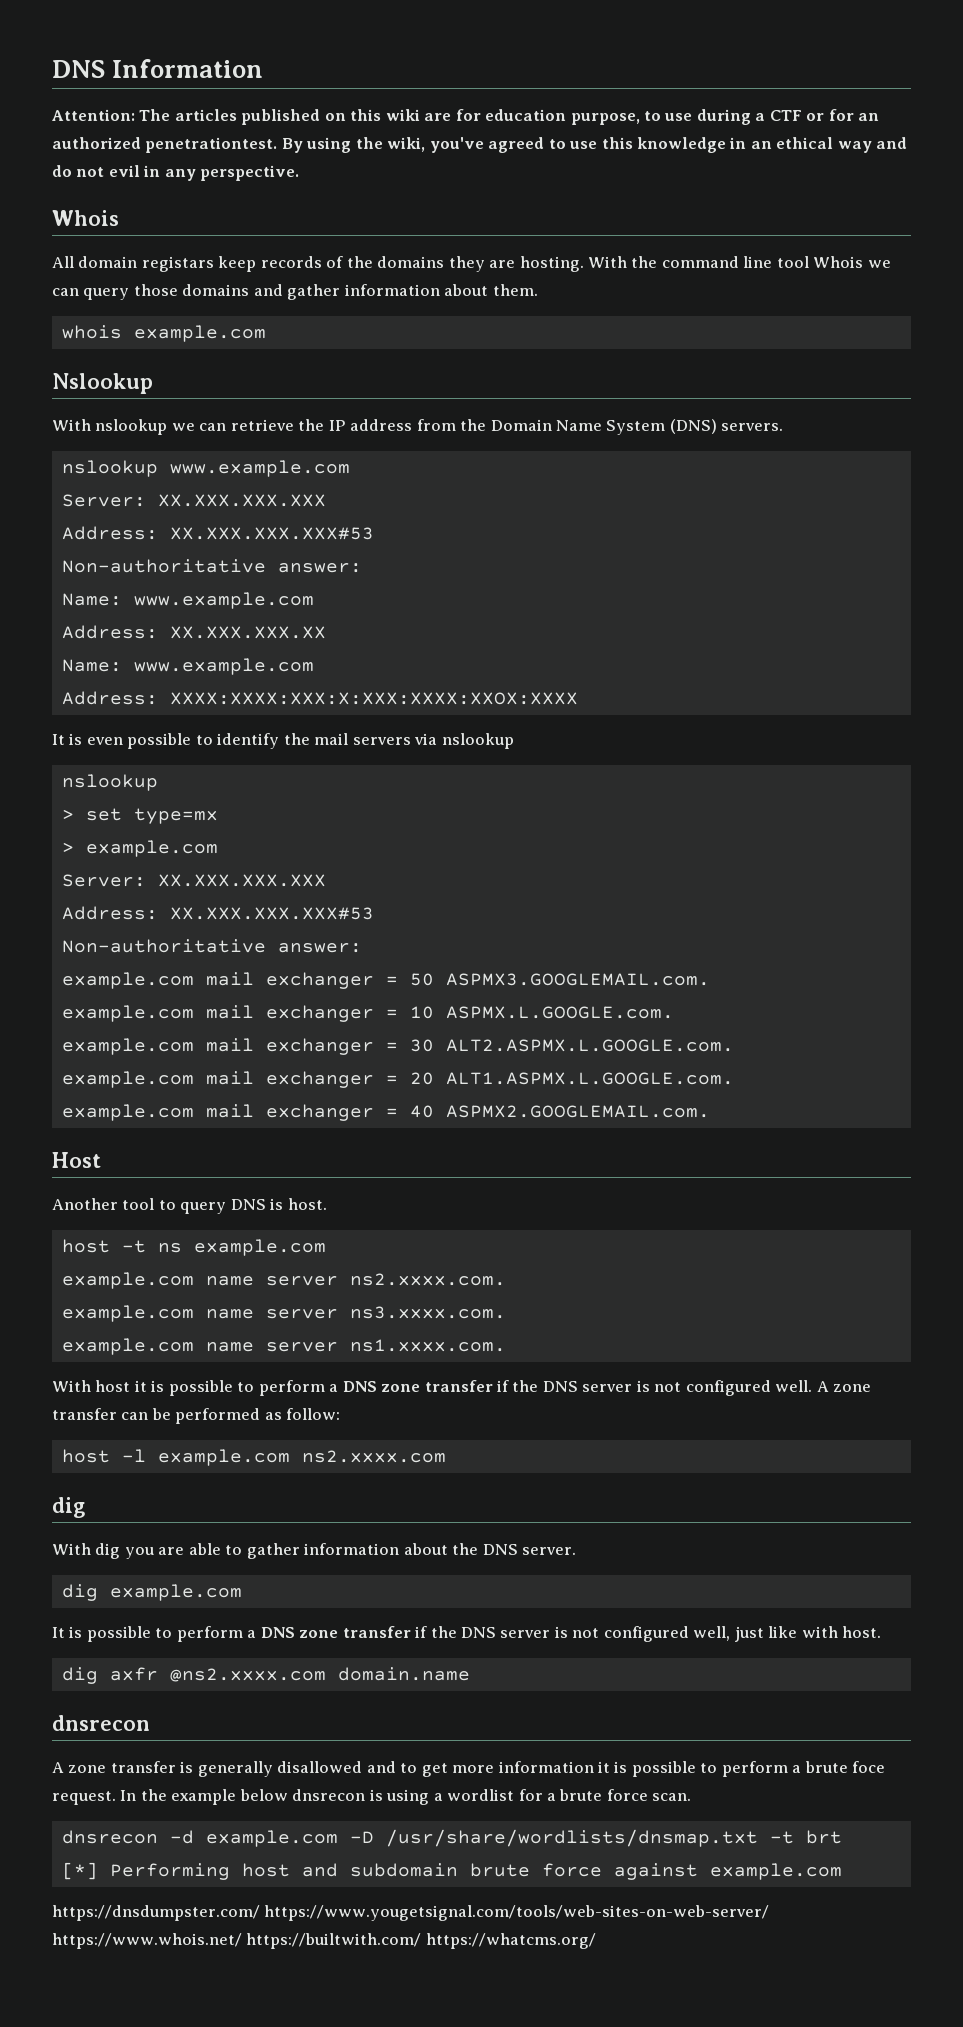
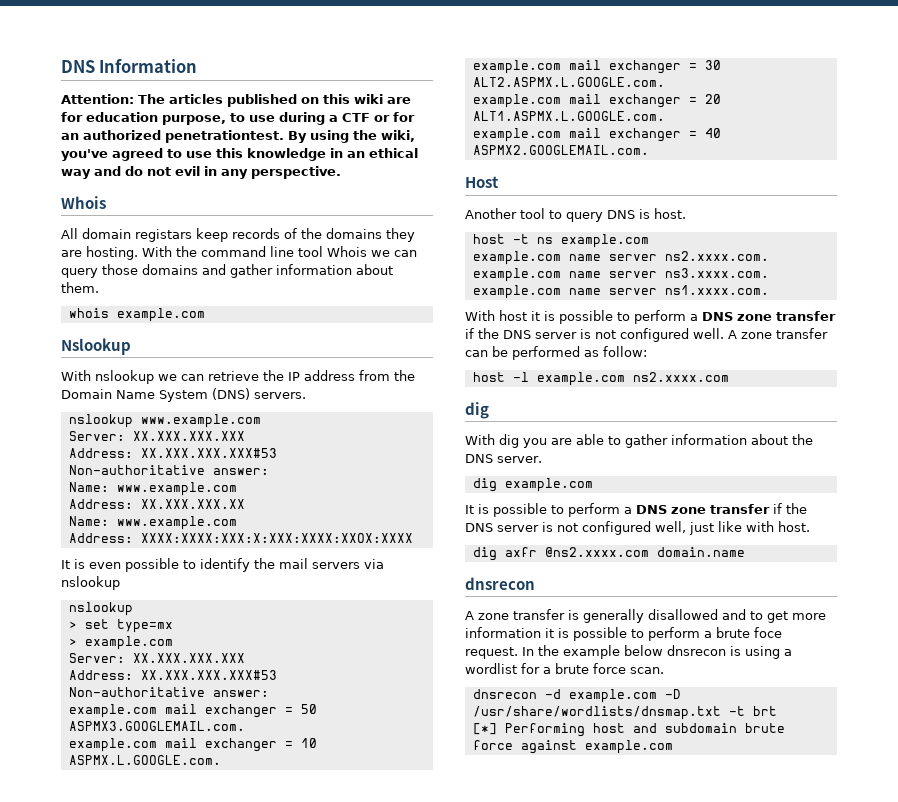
[52,1905,770,1921] [52,1933,596,1949] // https://dnsdumpster.com/ https://www.yougetsignal.com/tools/web-sites-on-web-server/ https://www.whois.net/ https://builtwith.com/ https://whatcms.org/ -> (673, 747) none

